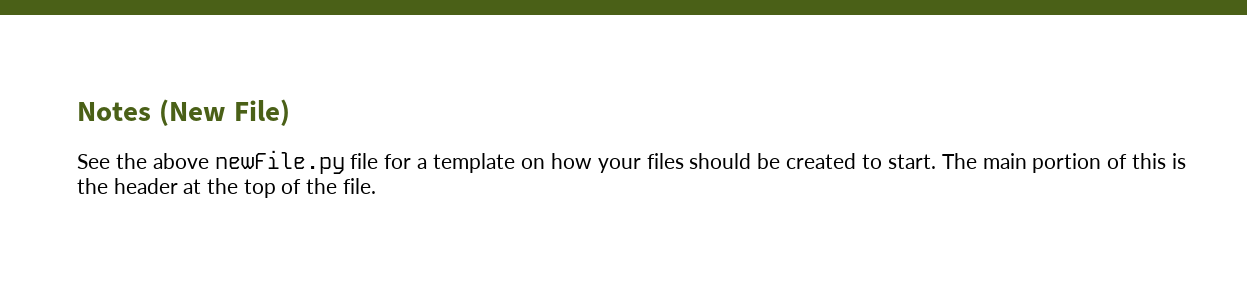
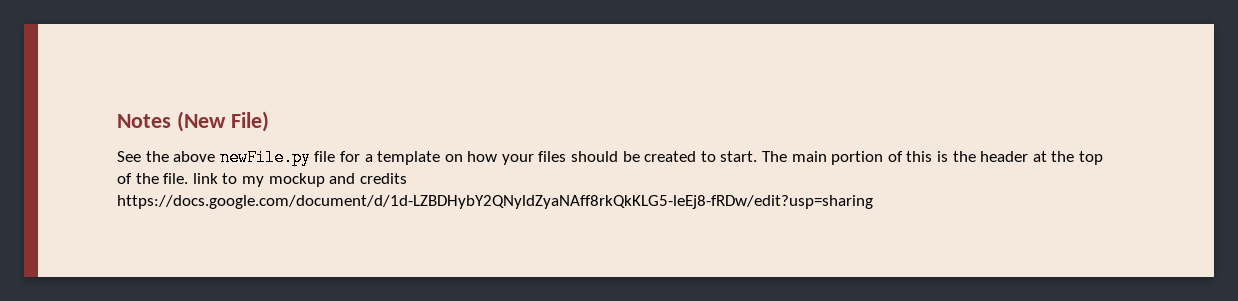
(376, 186) none -> [192,173,407,187] [117,195,873,209] link to my mockup and credits https://docs.google.com/document/d/1d-LZBDHybY2QNyldZyaNAff8rkQkKLG5-leEj8-fRDw/edit?usp=sharing

